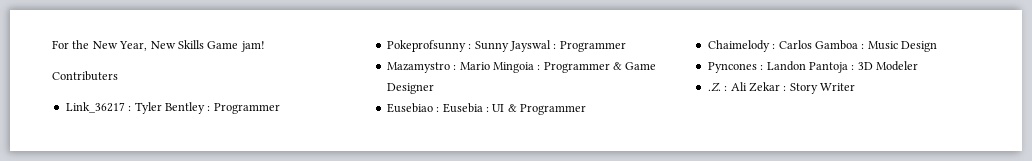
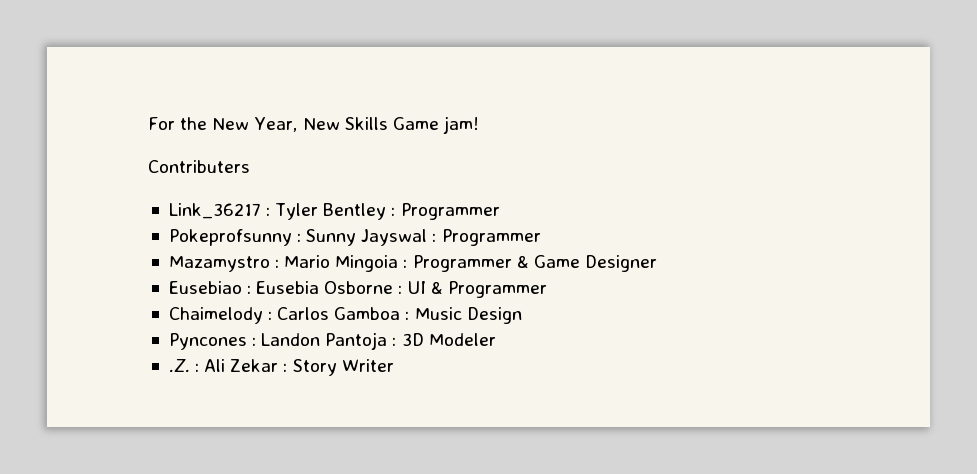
(483, 108) none -> [324,281,394,294] Osborne

